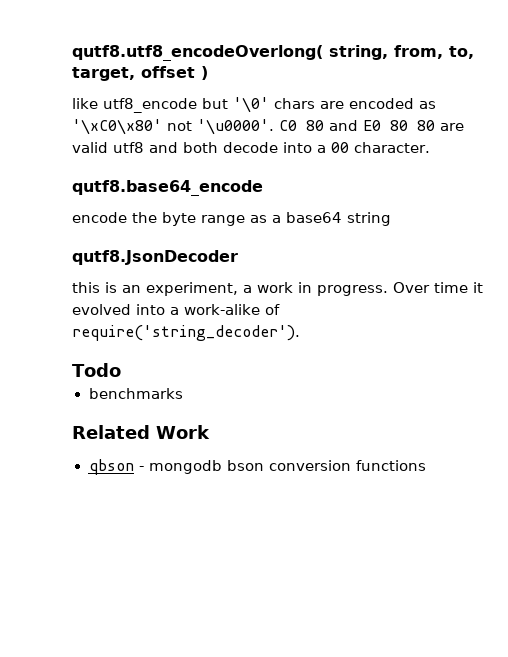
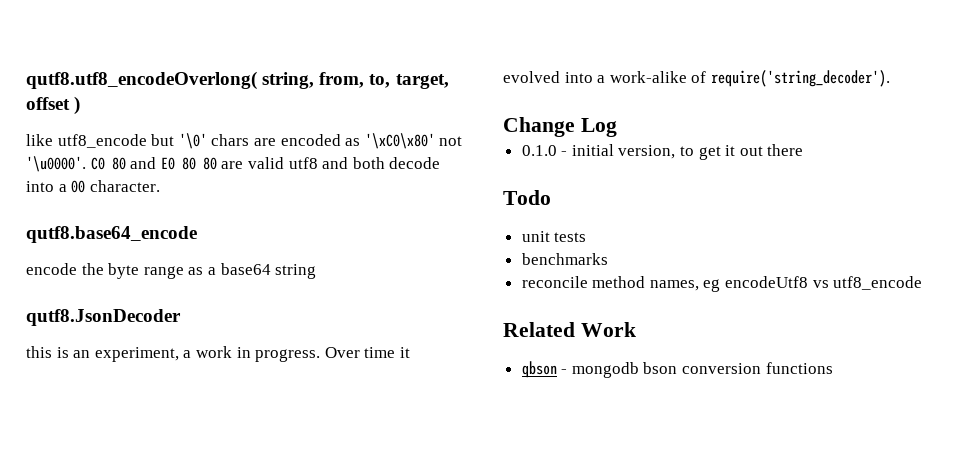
(300, 333) none -> [503,117,617,137] [521,144,804,160] // Change Log // 0.1.0 - initial version, to get it out there
(121, 370) none -> [521,231,587,242] // unit tests
(183, 393) none -> [521,276,923,292] // reconcile method names, eg encodeUtf8 vs utf8_encode

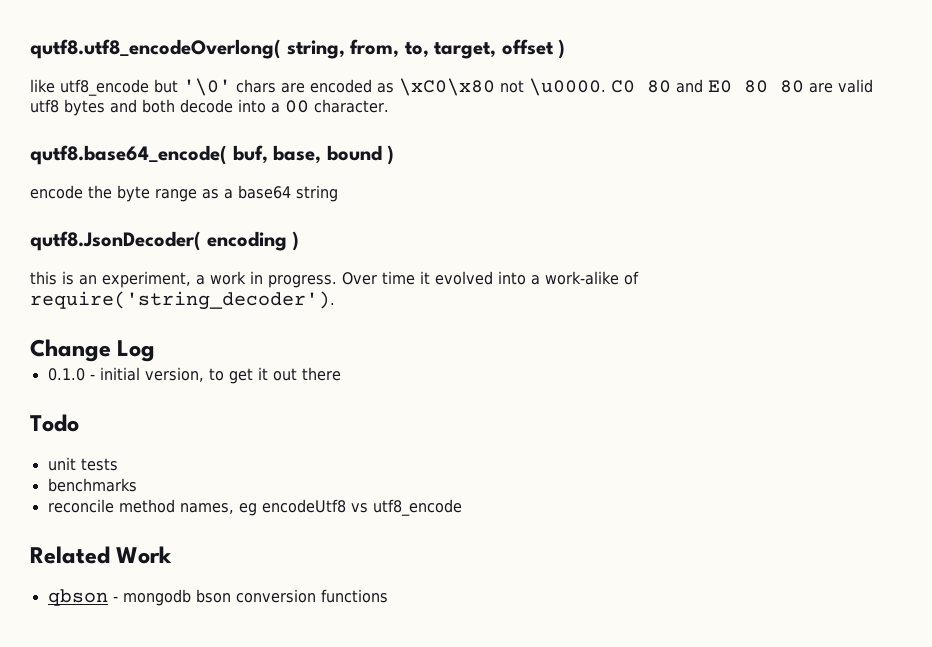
[364,133,463,149] [26,156,86,172] '\xC0\x80' not '\u0000'. -> [399,78,606,96] \xC0\x80 not \u0000.
(318, 163) none -> [64,99,105,116] bytes
[26,226,197,243] qutf8.base64_encode -> [30,145,395,165] qutf8.base64_encode( buf, base, bound )
[26,309,181,326] qutf8.JsonDecoder -> [30,231,300,251] qutf8.JsonDecoder( encoding )

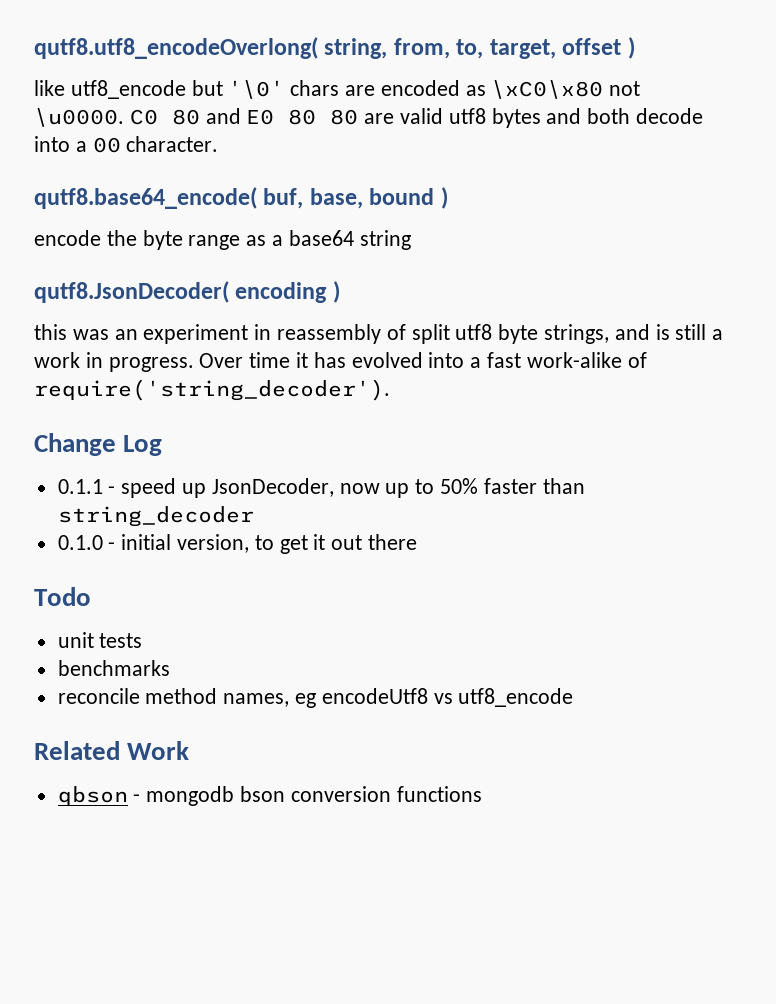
[62,271,191,288] is an experiment, -> [72,324,707,344] was an experiment in reassembly of split utf8 byte strings, and is still
(430, 277) none -> [313,352,346,368] has
(540, 280) none -> [487,352,522,368] fast
(156, 351) none -> [57,478,585,498] [57,506,254,527] // 0.1.1 - speed up JsonDecoder, now up to 50% faster than string_decoder

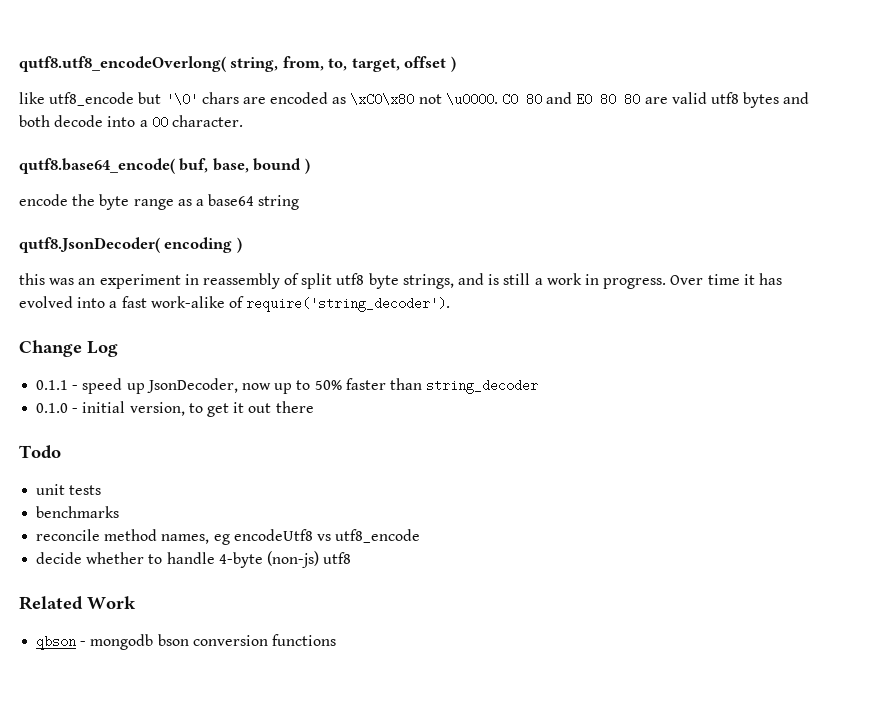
(574, 697) none -> [36,551,352,568] // decide whether to handle 4-byte (non-js) utf8

